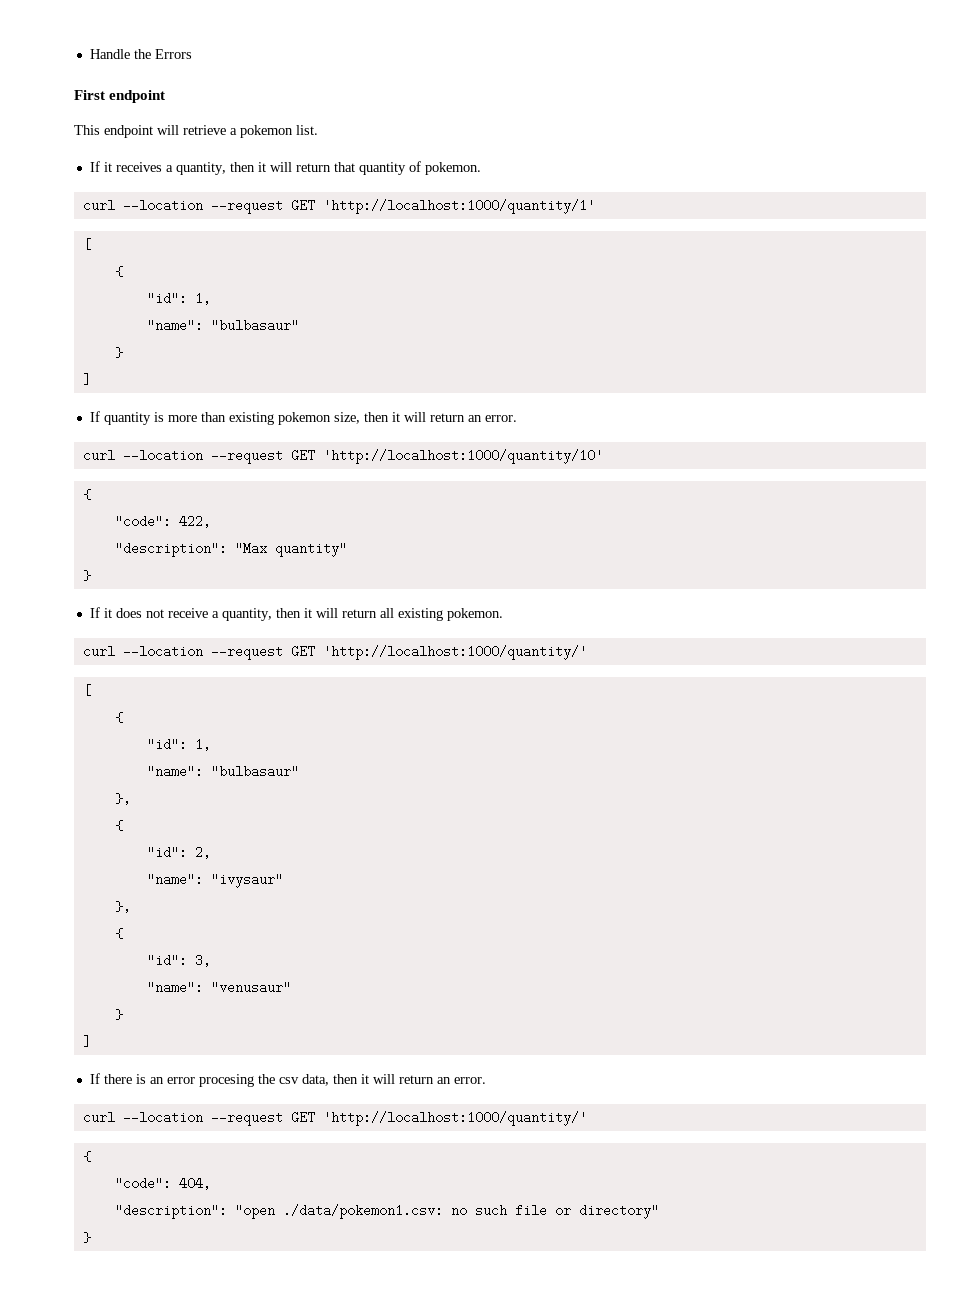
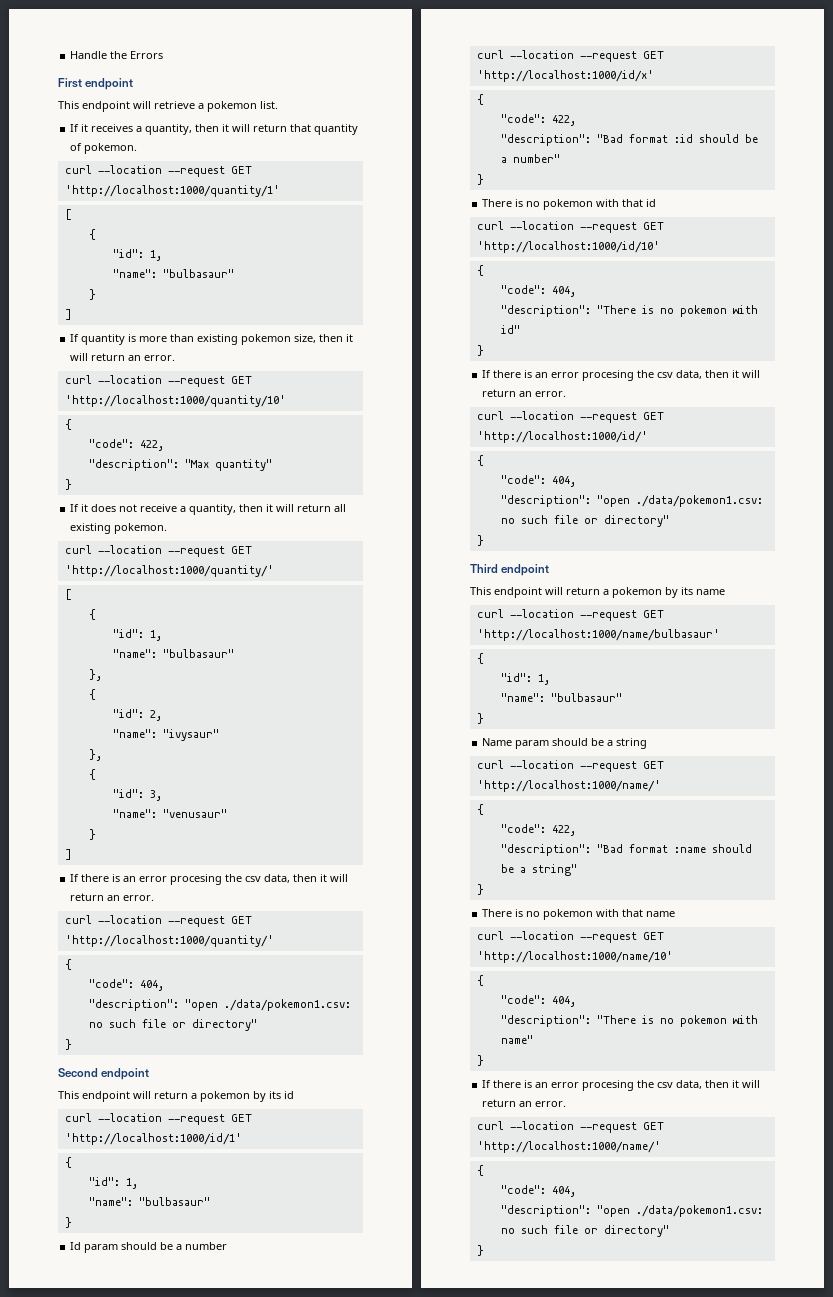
(91, 1237) none -> [58,1068,150,1080] [58,1091,294,1102] [64,1113,252,1125] [64,1133,242,1145] [64,1157,72,1168] [88,1177,138,1189] [88,1197,210,1206] [64,1217,72,1228] [70,1242,228,1253] [476,50,664,62] [476,70,654,82] [476,94,484,105] [500,114,576,126] [500,134,758,146] [500,154,560,163] [476,174,484,185] [482,199,657,210] [476,221,664,233] [476,241,660,253] [476,265,484,276] [500,285,576,297] [500,305,758,317] [500,325,520,334] [476,345,484,356] [482,370,761,381] [482,389,567,397] [476,411,664,423] [476,431,648,443] [476,455,484,466] [500,475,576,487] [500,495,763,507] [500,515,669,527] [476,535,484,546] [470,564,550,576] [470,587,725,598] [476,609,664,621] [476,629,720,641] [476,653,484,664] [500,673,550,685] [500,693,622,702] [476,713,484,724] [482,738,648,749] [476,760,664,772] [476,780,661,792] [476,804,484,815] [500,824,576,836] [500,844,752,856] [500,864,577,876] [476,884,484,895] [482,909,676,920] [476,931,664,943] [476,951,673,963] [476,975,484,986] [500,995,576,1007] [500,1015,758,1027] [500,1035,533,1044] [476,1055,484,1066] [482,1080,761,1091] [482,1099,567,1107] [476,1121,664,1133] [476,1141,661,1153] [476,1165,484,1176] [500,1185,576,1197] [500,1205,763,1217] [500,1225,669,1237] [476,1245,484,1256] // Second endpoint // This endpoint will return a pokemon by its id // curl --location --request GET 'http://localhost:1000/id/1' // { // "id": 1, // "name": "bulbasaur" // } // Id param should be a number // curl --location --request GET 'http://localhost:1000/id/x' // { // "code": 422, // "description": "Bad format :id should be a number" // } // There is no pokemon with that id // curl --location --request GET 'http://localhost:1000/id/10' // { // "code": 404, // "description": "There is no pokemon with id" // } // If there is an error procesing the csv data, then it will return an error. // curl --location --request GET 'http://localhost:1000/id/' // { // "code": 404, // "description": "open ./data/pokemon1.csv: no such file or directory" // } // Third endpoint // This endpoint will return a pokemon by its name // curl --location --request GET 'http://localhost:1000/name/bulbasaur' // { // "id": 1, // "name": "bulbasaur" // } // Name param should be a string // curl --location --request GET 'http://localhost:1000/name/' // { // "code": 422, // "description": "Bad format :name should be a string" // } // There is no pokemon with that name // curl --location --request GET 'http://localhost:1000/name/10' // { // "code": 404, // "description": "There is no pokemon with name" // } // If there is an error procesing the csv data, then it will return an error. // curl --location --request GET 'http://localhost:1000/name/' // { // "code": 404, // "description": "open ./data/pokemon1.csv: no such file or directory" // }

